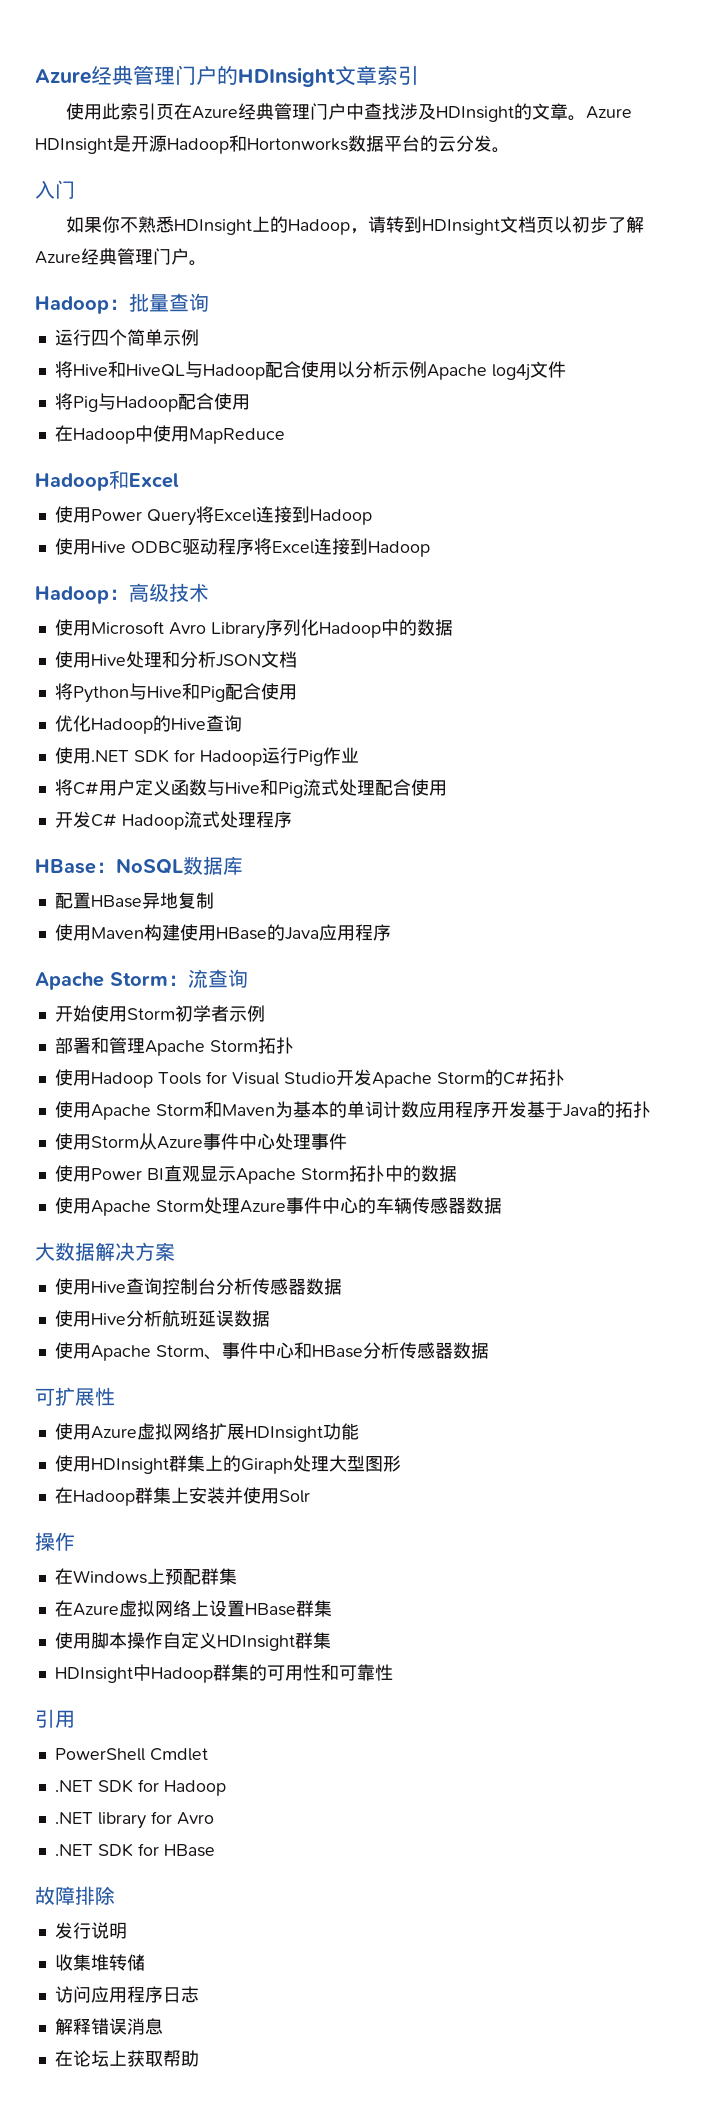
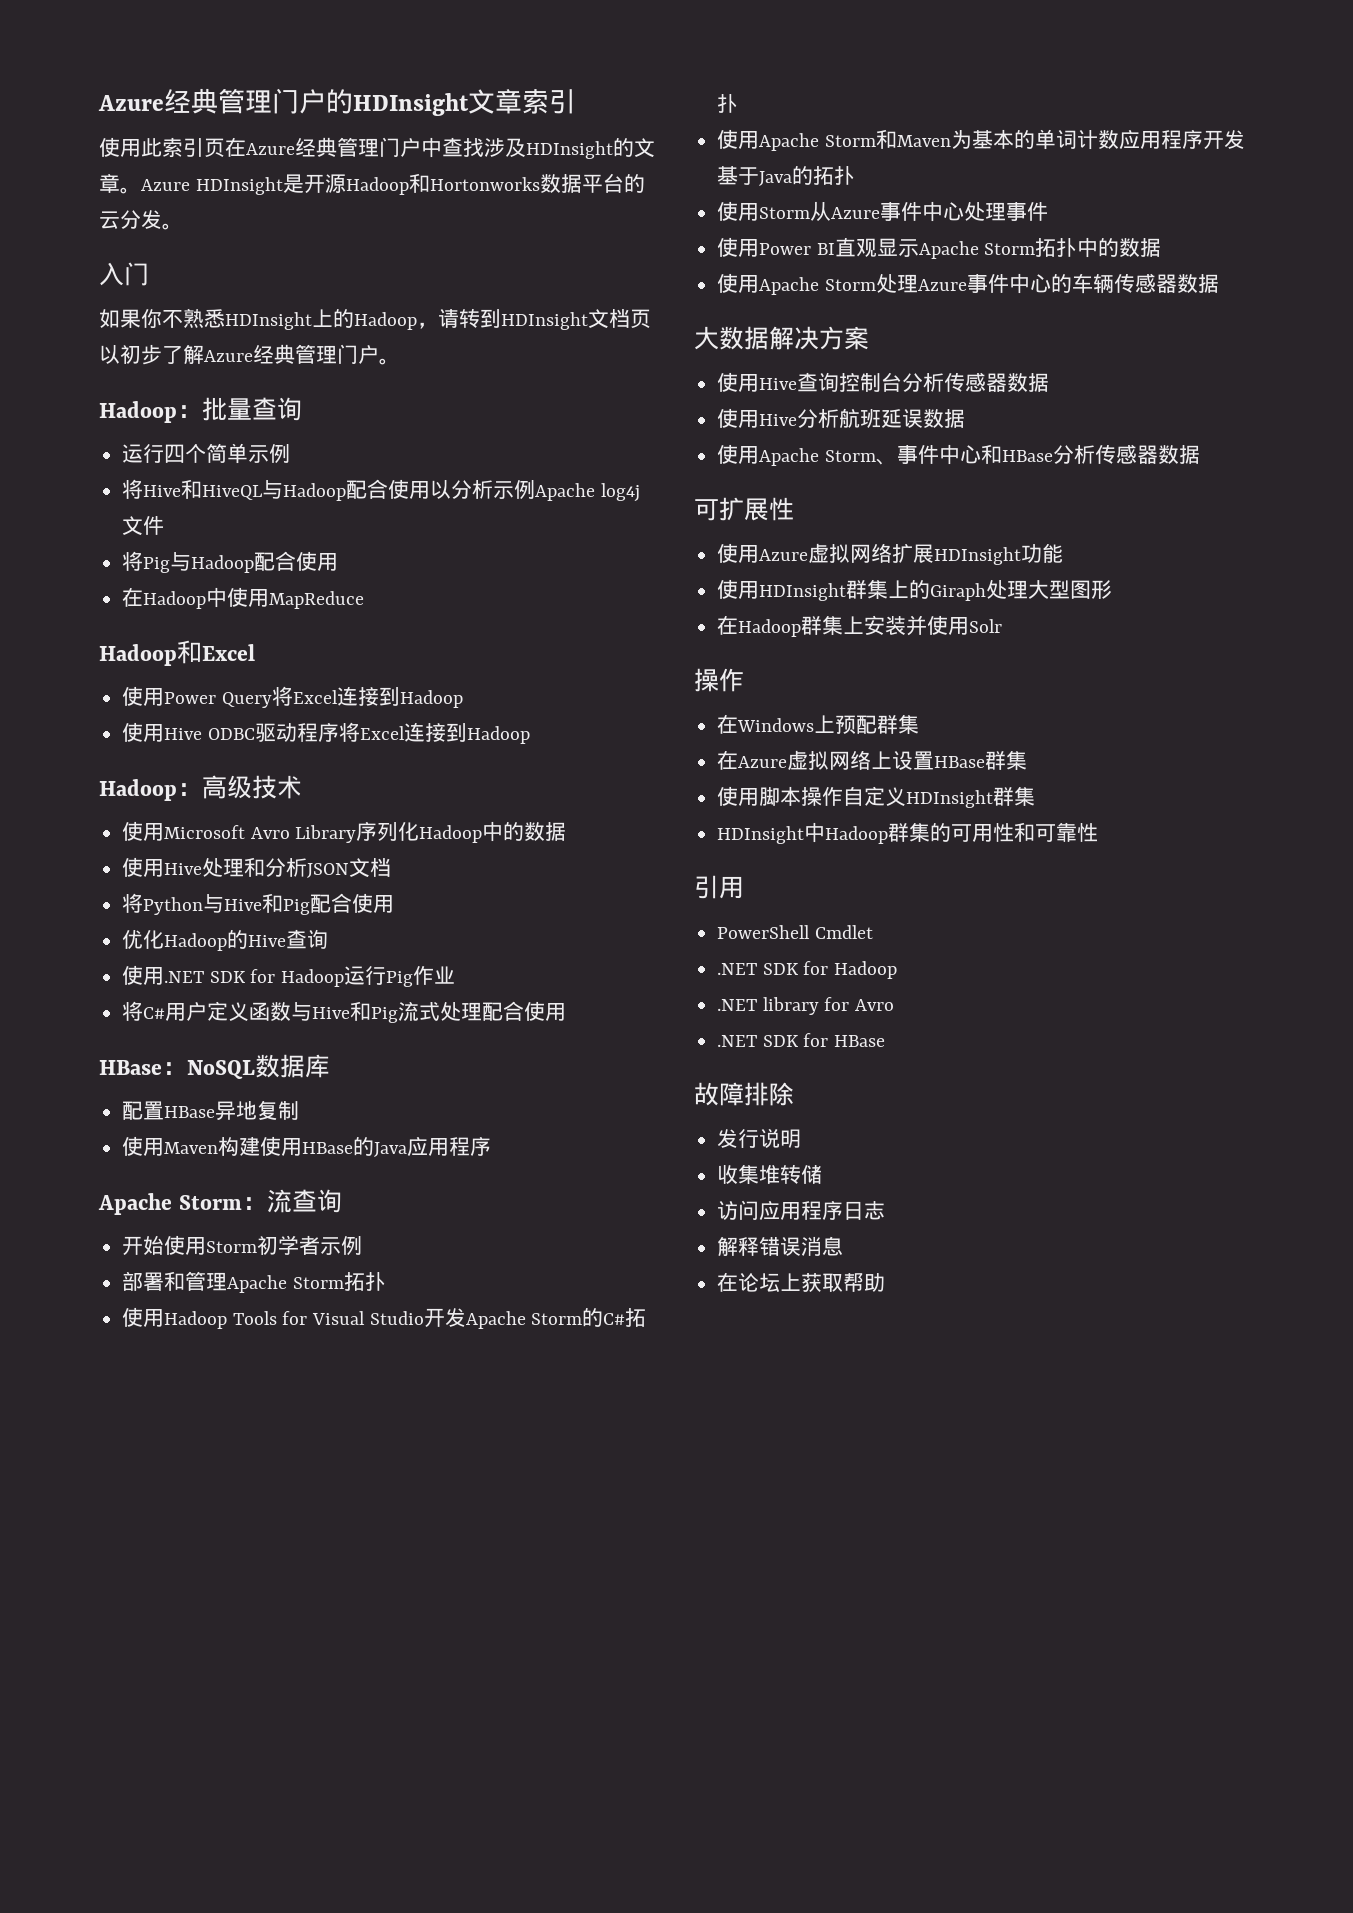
[54,811,292,830] // 开发C# Hadoop流式处理程序 -> (567, 1012) none

